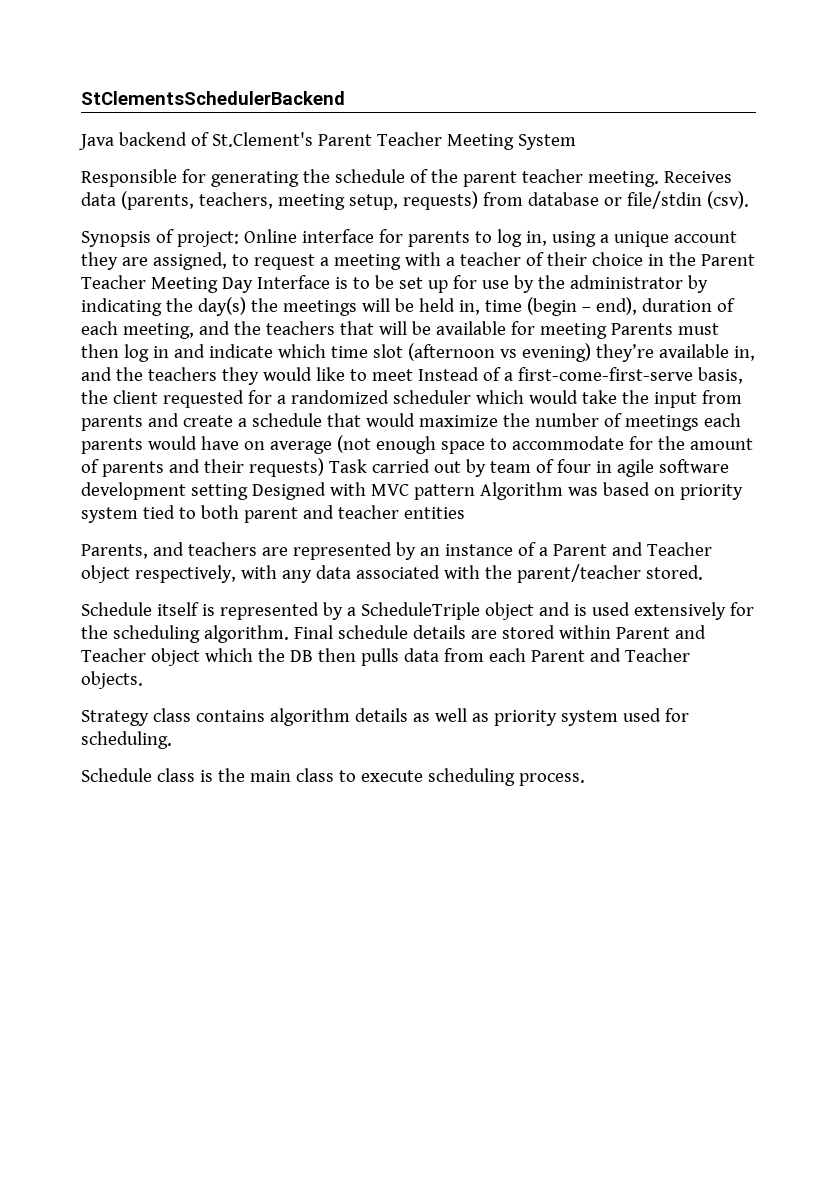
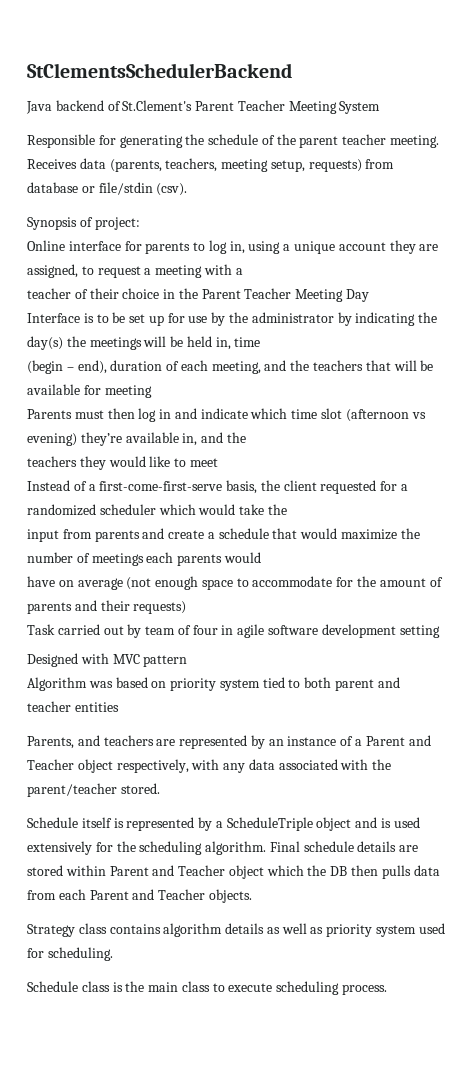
(239, 239) none -> (140, 223) //
(455, 261) none -> (243, 271) //
(253, 285) none -> (370, 295) //
(522, 306) none -> (261, 342) //
(607, 331) none -> (152, 391) //
(143, 374) none -> (246, 437) //
(413, 375) none -> (218, 462) //
(649, 397) none -> (287, 509) //
(197, 443) none -> (261, 557) //
(324, 467) none -> (187, 607) //
(248, 492) none -> (440, 631) //
(475, 492) none -> (188, 661) //

